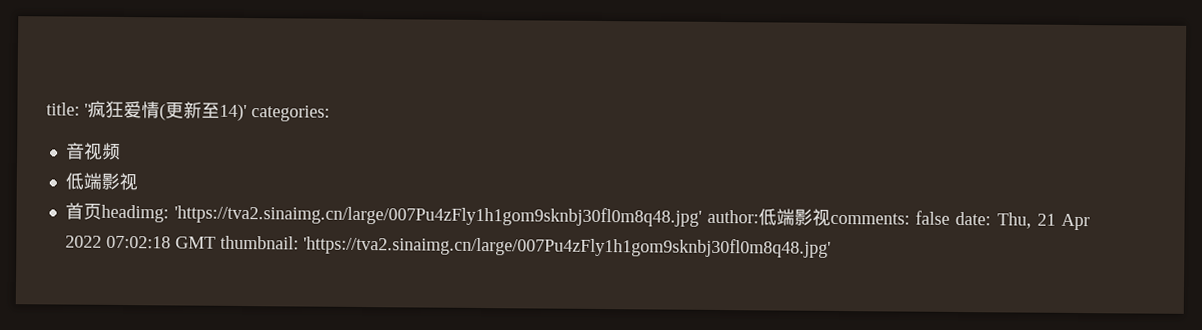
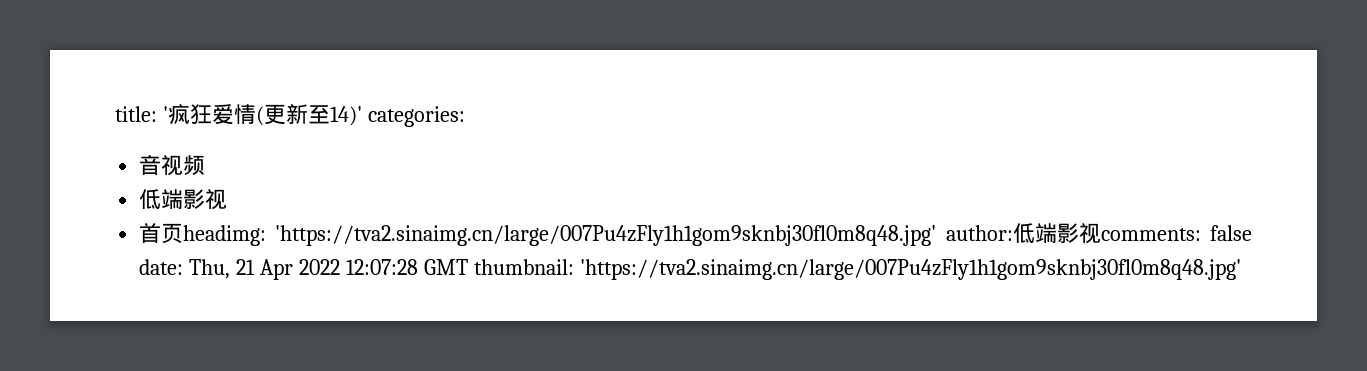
[105,235,171,249] 07:02:18 -> [345,259,418,275] 12:07:28

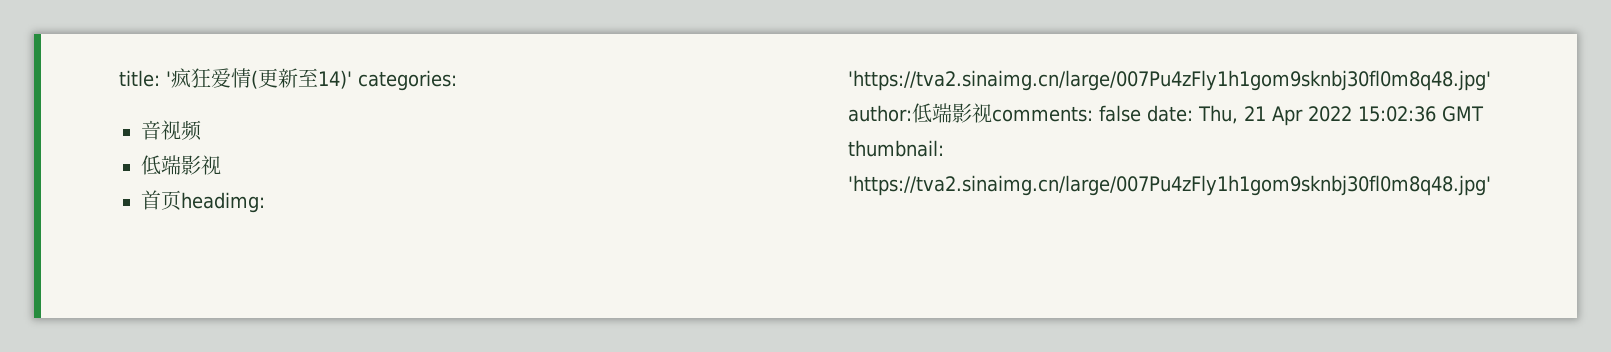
[345,259,418,275] 12:07:28 -> [1358,106,1436,122] 15:02:36

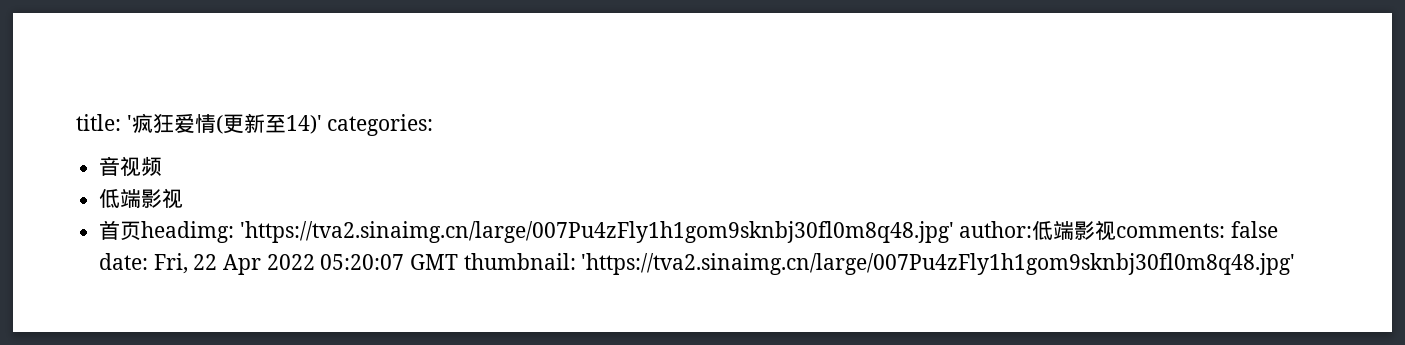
[1198,105,1266,124] Thu, 21 -> [153,253,218,274] Fri, 22
[1358,106,1436,122] 15:02:36 -> [320,254,405,270] 05:20:07

